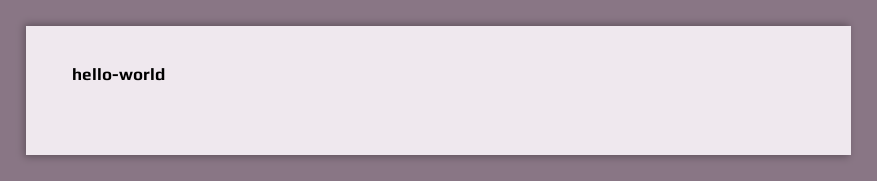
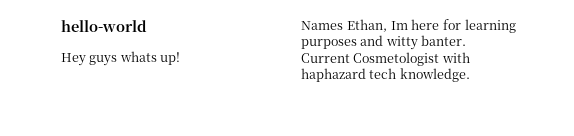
(165, 74) none -> [61,51,181,66] [301,19,516,33] [301,35,467,50] [301,52,470,66] [301,68,470,82] // Hey guys whats up! // Names Ethan, Im here for learning purposes and witty banter. Current Cosmetologist with haphazard tech knowledge.

